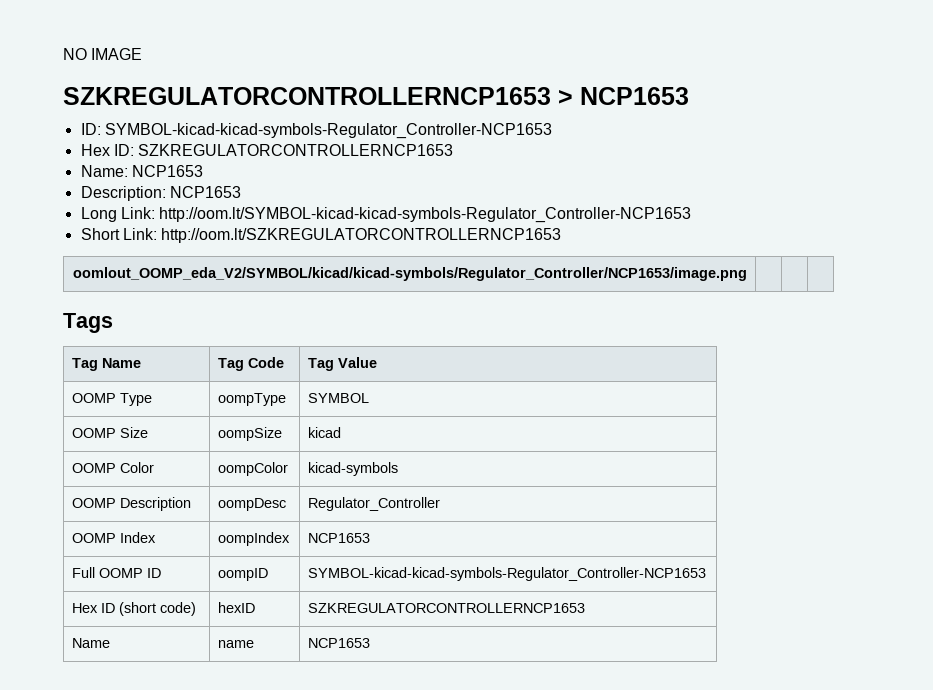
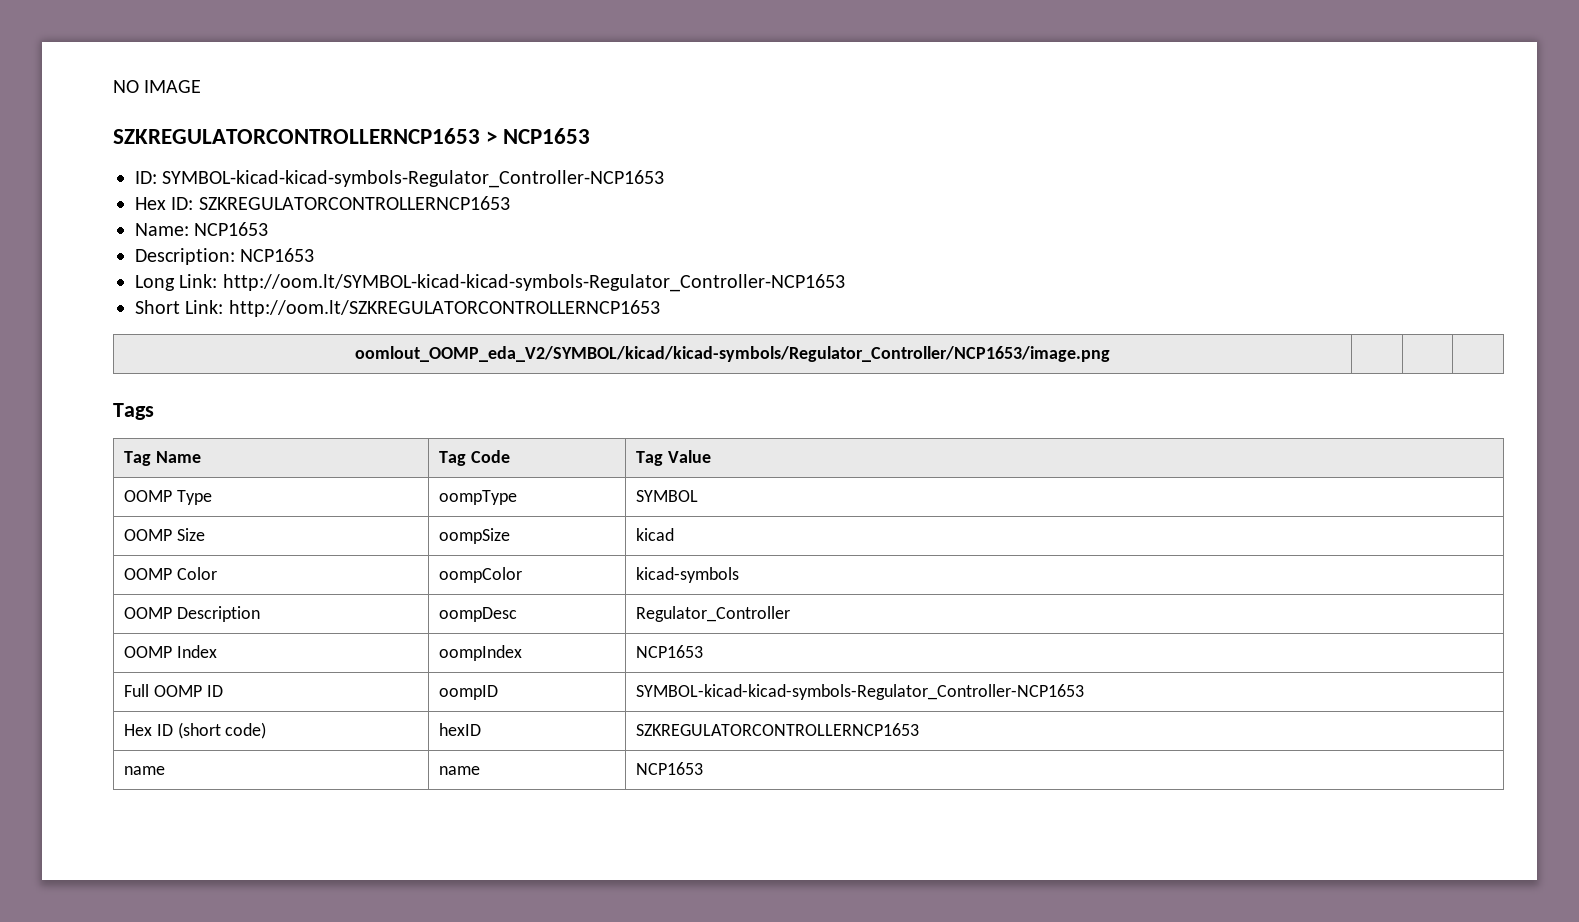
[71,638,110,648] Name -> [123,766,165,775] name

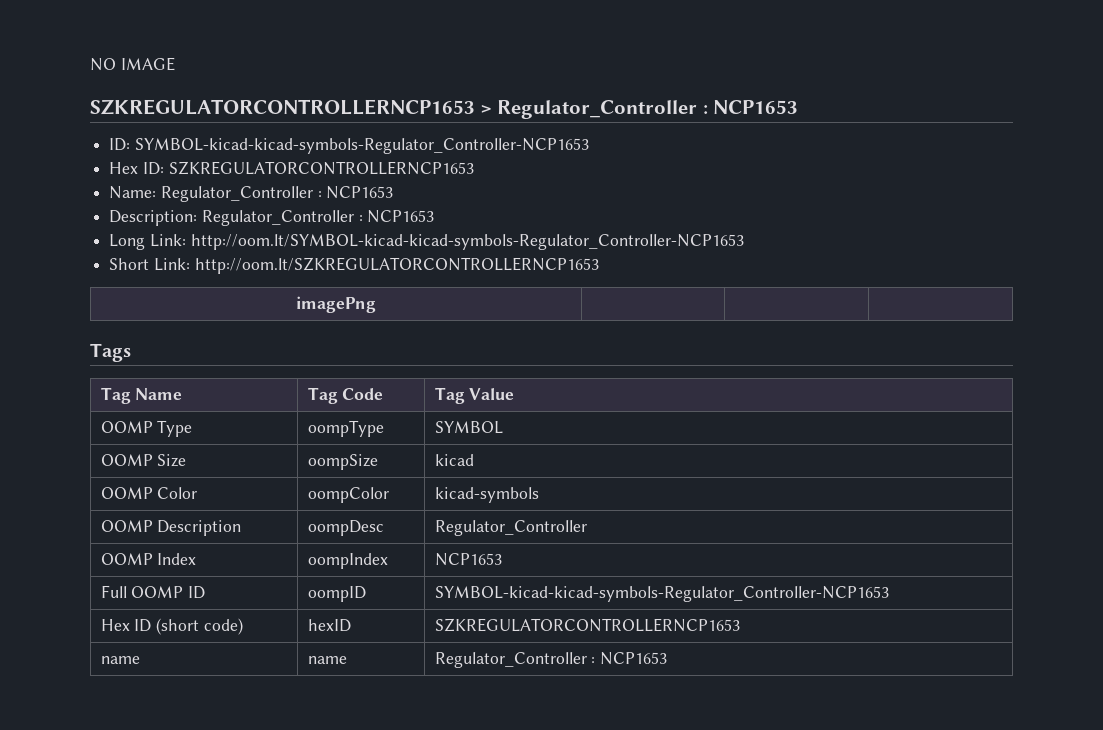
(498, 137) none -> [497,100,708,119] Regulator_Controller :
(189, 229) none -> [160,186,322,202] Regulator_Controller :
(235, 256) none -> [201,210,363,226] Regulator_Controller :
[355,346,1110,362] oomlout_OOMP_eda_V2/SYMBOL/kicad/kicad-symbols/Regulator_Controller/NCP1653/image.png -> [296,296,376,313] imagePng
(480, 770) none -> [434,652,596,668] Regulator_Controller :

